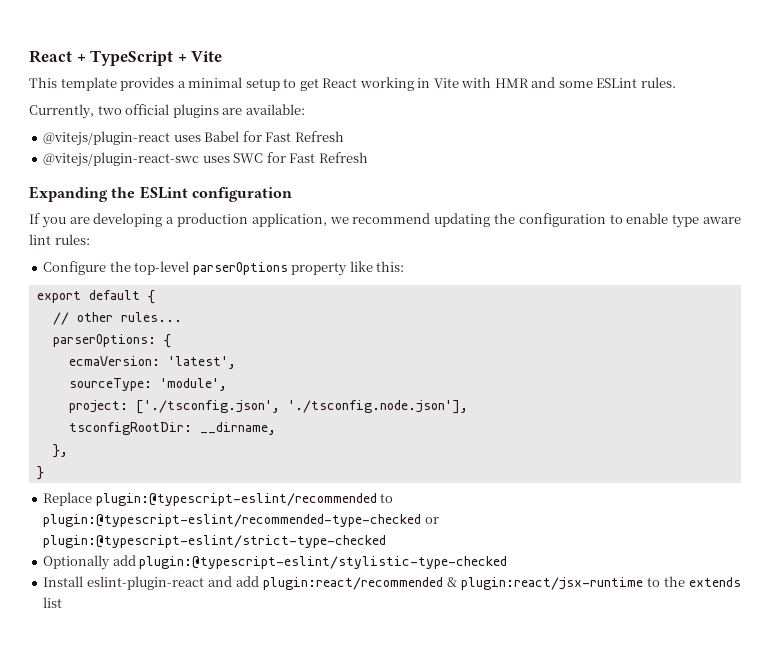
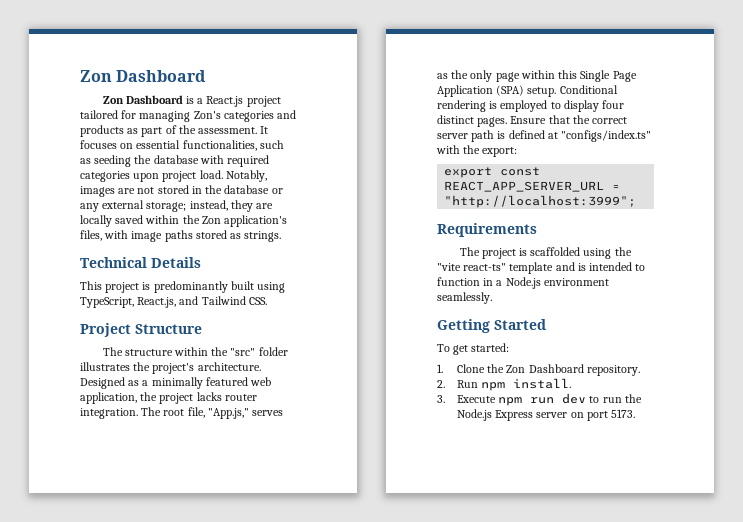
[29,50,223,66] [29,77,676,91] [29,104,305,119] [43,131,344,146] [43,152,368,167] [29,186,292,202] [29,213,741,228] [29,234,90,245] [43,261,405,276] [36,290,155,304] [52,312,182,325] [52,334,171,348] [68,356,236,369] [68,378,227,391] [68,400,468,414] [68,422,276,435] [52,444,68,458] [36,466,44,480] [43,492,394,506] [43,514,439,527] [43,535,387,548] [43,555,508,570] [43,576,742,590] [43,597,63,608] React + TypeScript + Vite // This template provides a minimal setup to get React working in Vite with HMR and some ESLint rules. // Currently, two official plugins are available: // @vitejs/plugin-react uses Babel for Fast Refresh // @vitejs/plugin-react-swc uses SWC for Fast Refresh // Expanding the ESLint configuration // If you are developing a production application, we recommend updating the configuration to enable type aware lint rules: // Configure the top-level parserOptions property like this: // export default { // // other rules... // parserOptions: { // ecmaVersion: 'latest', // sourceType: 'module', // project: ['./tsconfig.json', './tsconfig.node.json'], // tsconfigRootDir: __dirname, // }, // } // Replace plugin:@typescript-eslint/recommended to plugin:@typescript-eslint/recommended-type-checked or plugin:@typescript-eslint/strict-type-checked // Optionally add plugin:@typescript-eslint/stylistic-type-checked // Install eslint-plugin-react and add plugin:react/recommended & plugin:react/jsx-runtime to the extends list -> [80,70,207,82] [102,95,281,107] [80,110,297,122] [80,125,269,137] [80,140,284,151] [80,155,270,167] [80,170,267,182] [80,185,283,197] [80,200,274,212] [80,215,288,227] [80,230,282,242] [80,257,201,268] [80,281,286,293] [80,296,267,308] [80,323,202,337] [102,347,288,356] [80,362,261,374] [80,377,272,389] [80,392,257,404] [80,407,284,419] [437,70,637,82] [437,85,618,97] [437,100,625,112] [437,115,628,127] [437,130,652,142] [436,145,518,157] [444,167,541,178] [444,181,621,192] [444,195,637,208] [437,223,537,237] [459,247,632,259] [437,262,646,274] [437,277,609,289] [437,292,492,304] [437,319,546,333] [437,343,510,355] [437,364,640,376] [437,378,572,391] [437,393,642,406] [456,409,636,421] Zon Dashboard // Zon Dashboard is a React.js project tailored for managing Zon's categories and products as part of the assessment. It focuses on essential functionalities, such as seeding the database with required categories upon project load. Notably, images are not stored in the database or any external storage; instead, they are locally saved within the Zon application's files, with image paths stored as strings. // Technical Details // This project is predominantly built using TypeScript, React.js, and Tailwind CSS. // Project Structure // The structure within the "src" folder illustrates the project's architecture. Designed as a minimally featured web application, the project lacks router integration. The root file, "App.js," serves as the only page within this Single Page Application (SPA) setup. Conditional rendering is employed to display four distinct pages. Ensure that the correct server path is defined at "configs/index.ts" with the export: // export const REACT_APP_SERVER_URL = "http://localhost:3999"; // Requirements // The project is scaffolded using the "vite react-ts" template and is intended to function in a Node.js environment seamlessly. // Getting Started // To get started: // 1. Clone the Zon Dashboard repository. // 2. Run npm install. // 3. Execute npm run dev to run the Node.js Express server on port 5173.

